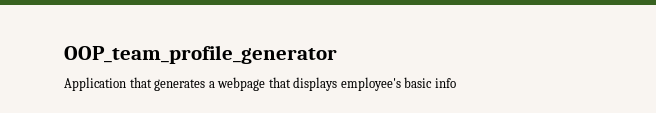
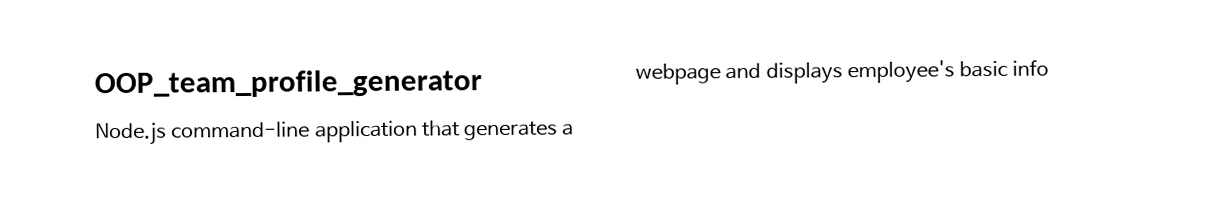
[64,77,126,91] Application -> [95,120,418,146] Node.js command-line application
[268,77,291,88] that -> [725,62,762,80] and

